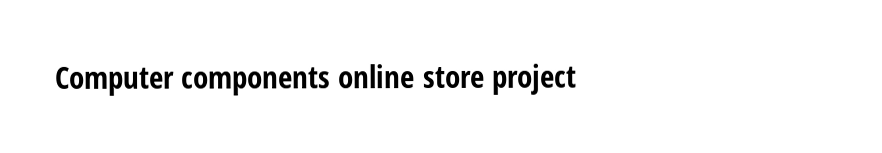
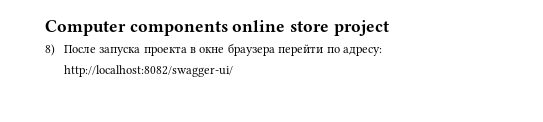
(577, 79) none -> [45,43,382,56] [63,65,233,77] // 8) После запуска проекта в окне браузера перейти по адресу: http://localhost:8082/swagger-ui/

